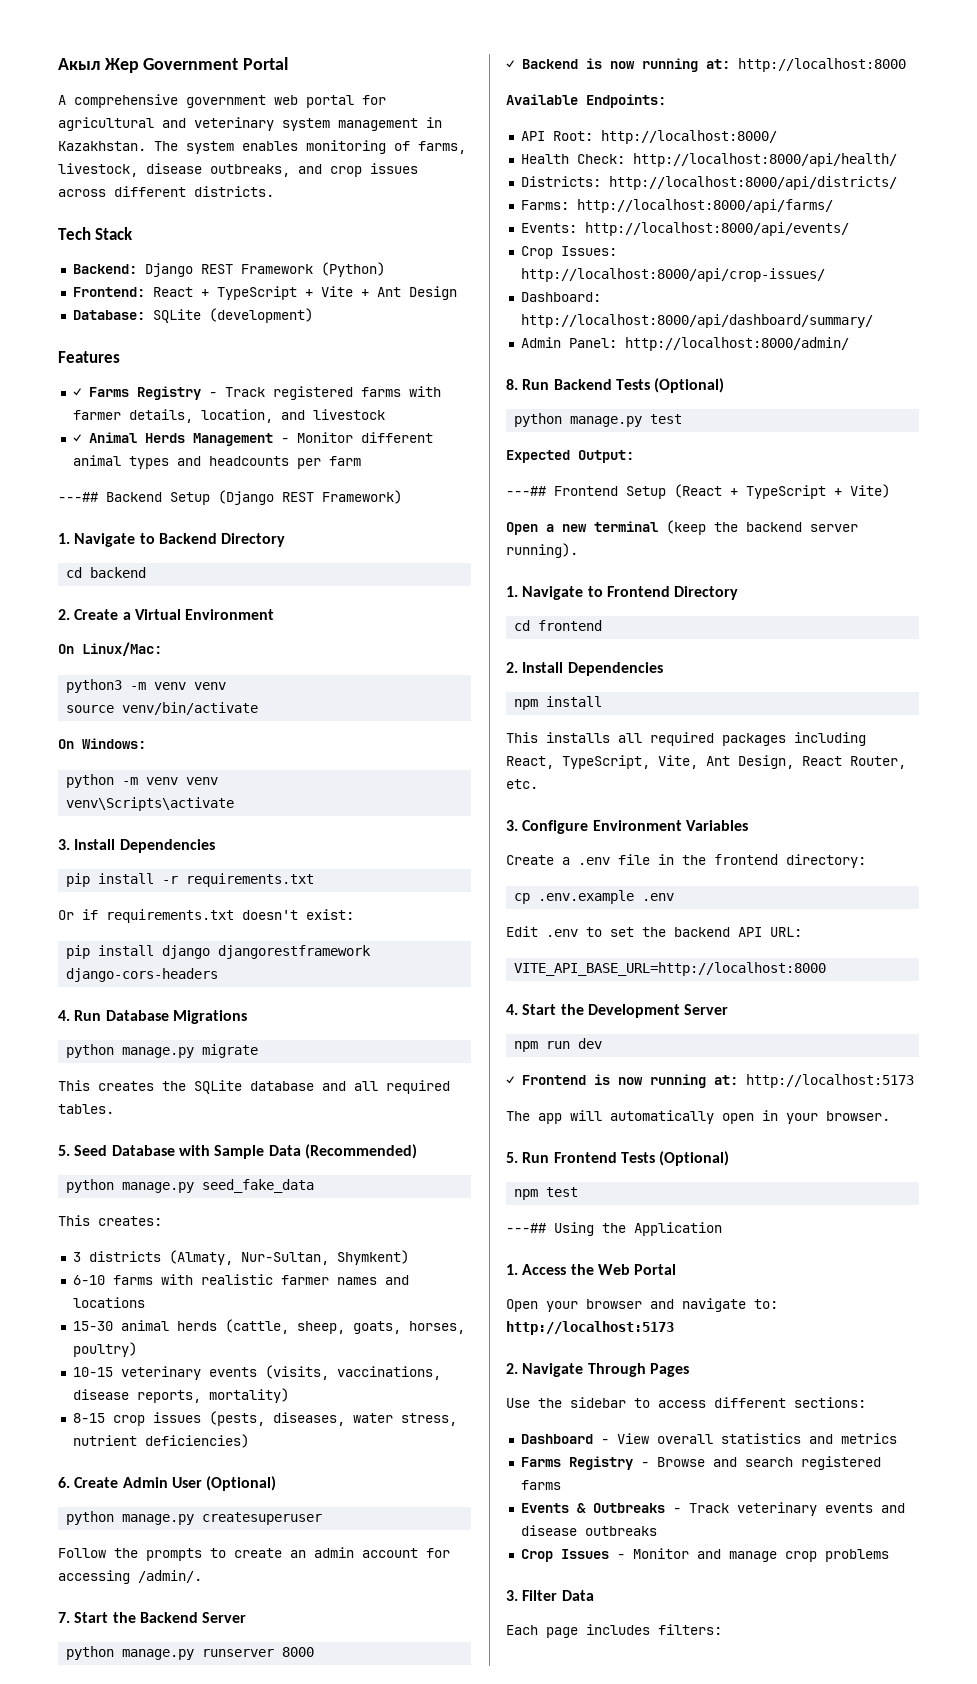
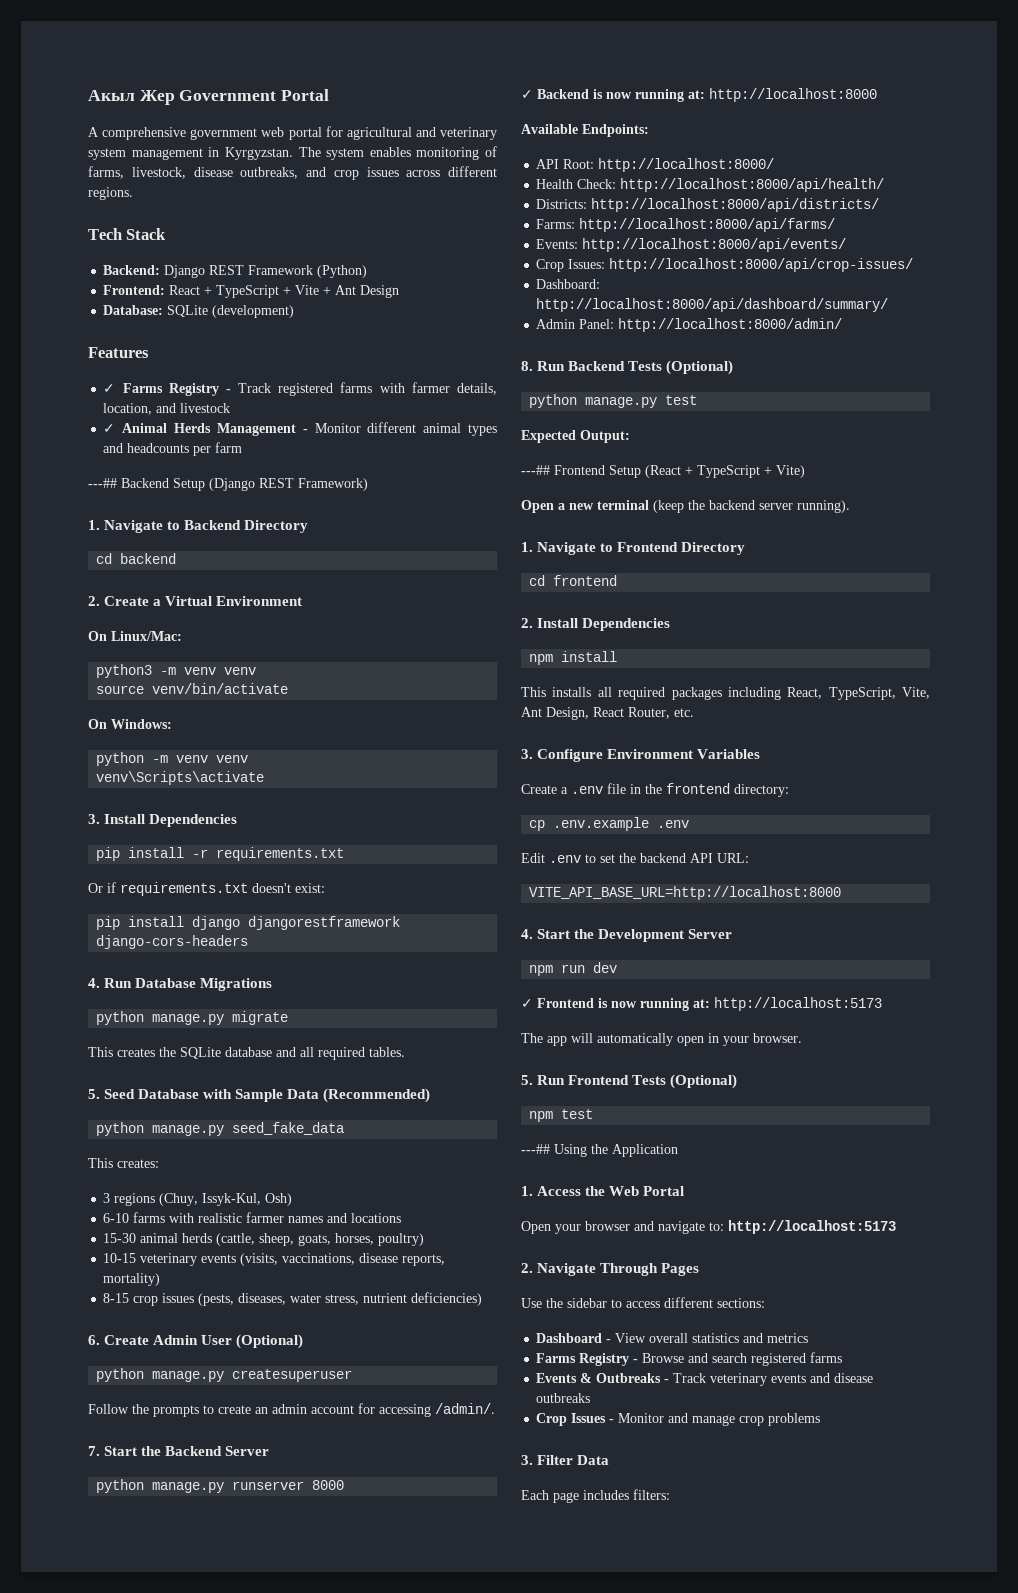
[58,141,146,151] Kazakhstan. -> [224,147,293,160] Kyrgyzstan.
[194,186,274,197] districts. -> [88,187,133,200] regions.
[88,1250,409,1265] districts (Almaty, Nur-Sultan, Shymkent) -> [114,1193,293,1206] regions (Chuy, Issyk-Kul, Osh)

